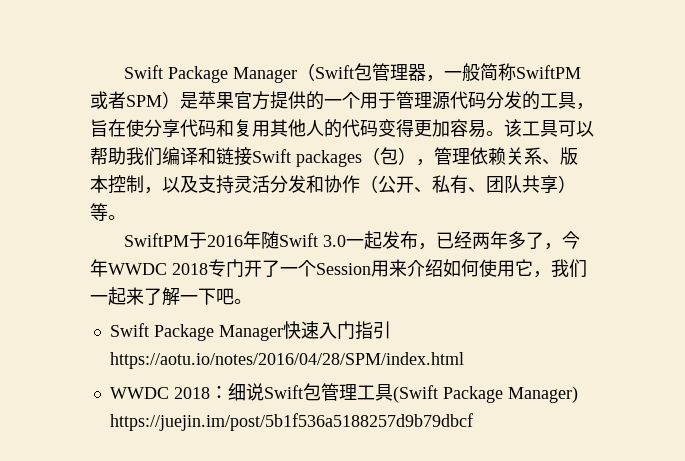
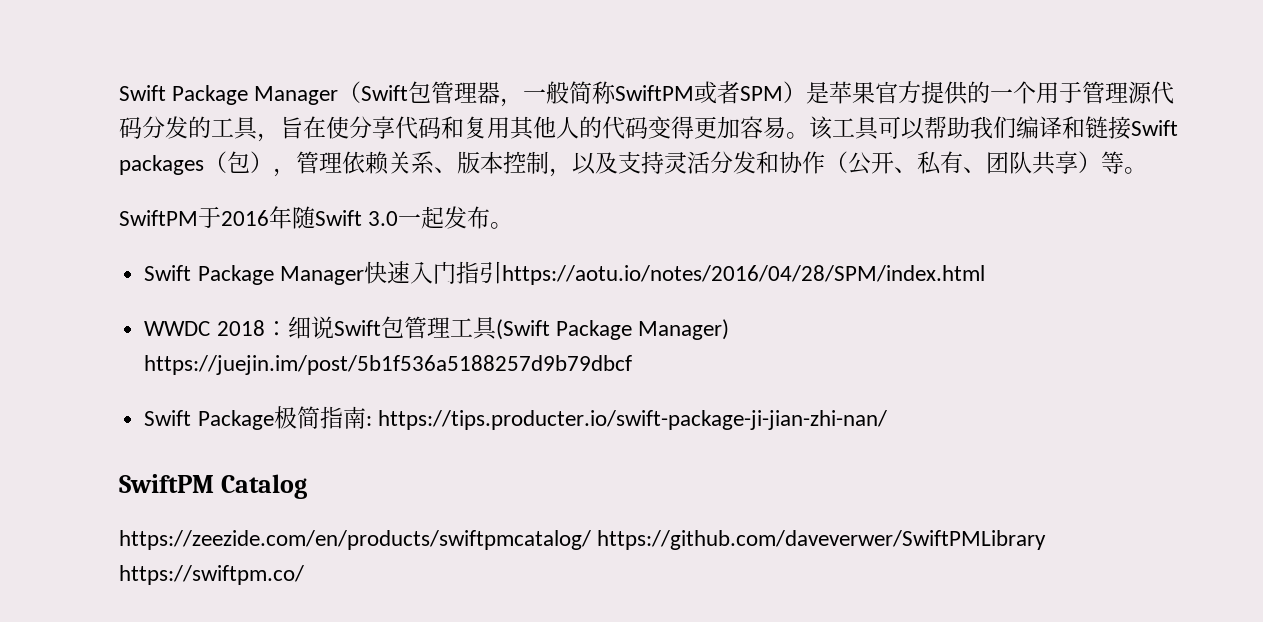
[417,231,580,250] [90,259,587,278] [90,287,234,306] ，已经两年多了，今年WWDC 2018专门开了一个Session用来介绍如何使用它，我们一起来了解一下吧 -> (491, 217) none
(473, 422) none -> [144,406,887,430] [119,474,307,499] [119,530,1047,550] [119,565,304,585] // Swift Package极简指南: https://tips.producter.io/swift-package-ji-jian-zhi-nan/ // SwiftPM Catalog // https://zeezide.com/en/products/swiftpmcatalog/ https://github.com/daveverwer/SwiftPMLibrary https://swiftpm.co/

